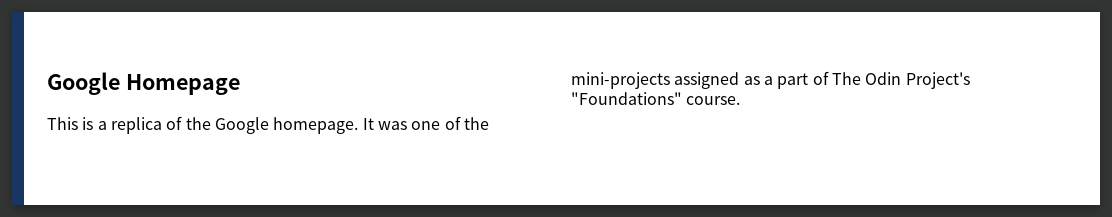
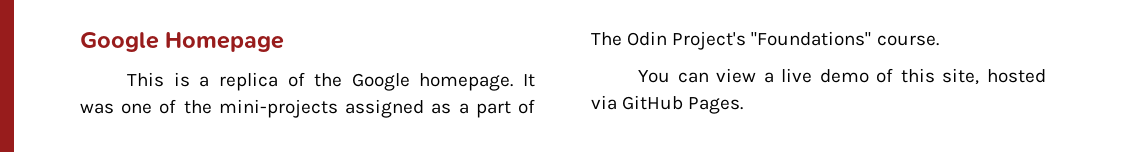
(741, 100) none -> [638,68,1046,85] [591,95,744,114] // You can view a live demo of this site, hosted via GitHub Pages.

